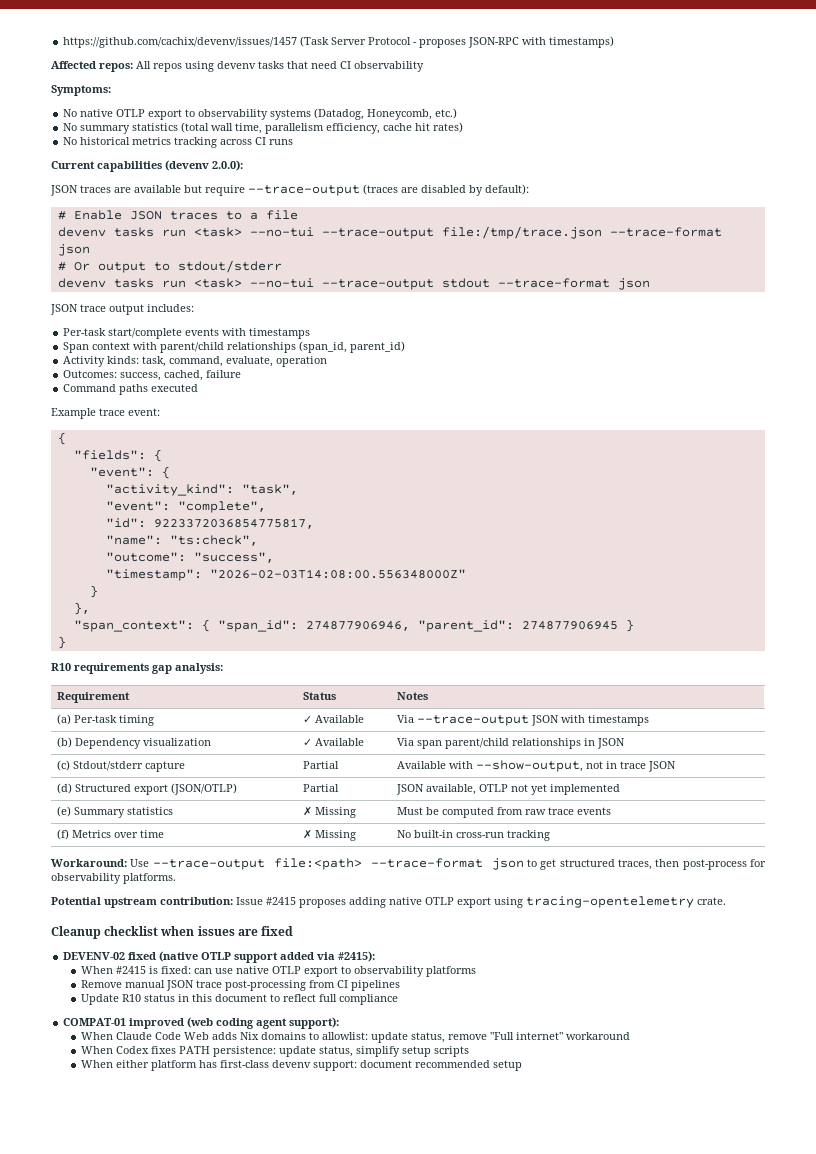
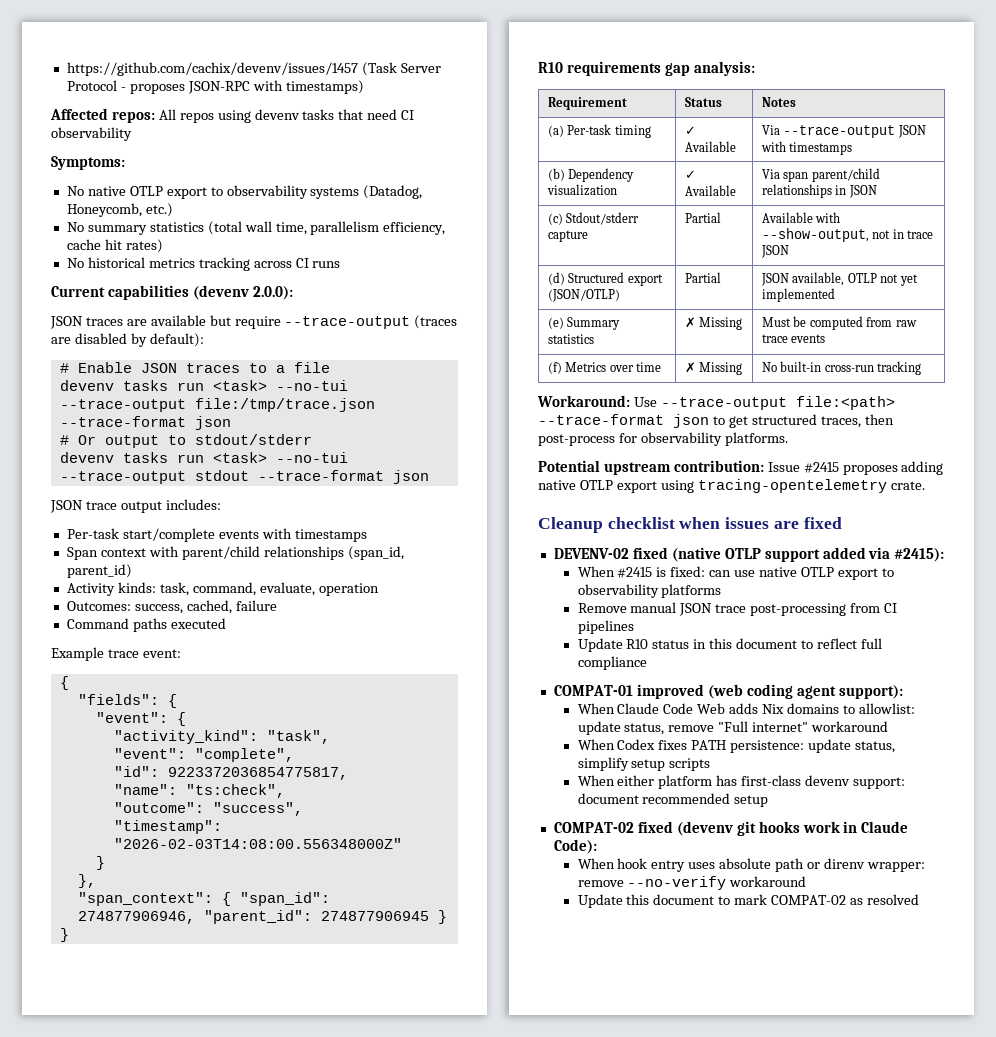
(523, 1065) none -> [553,821,909,836] [553,839,597,854] [577,858,925,872] [577,876,807,890] [577,894,919,908] // COMPAT-02 fixed (devenv git hooks work in Claude Code): // When hook entry uses absolute path or direnv wrapper: remove --no-verify workaround // Update this document to mark COMPAT-02 as resolved

